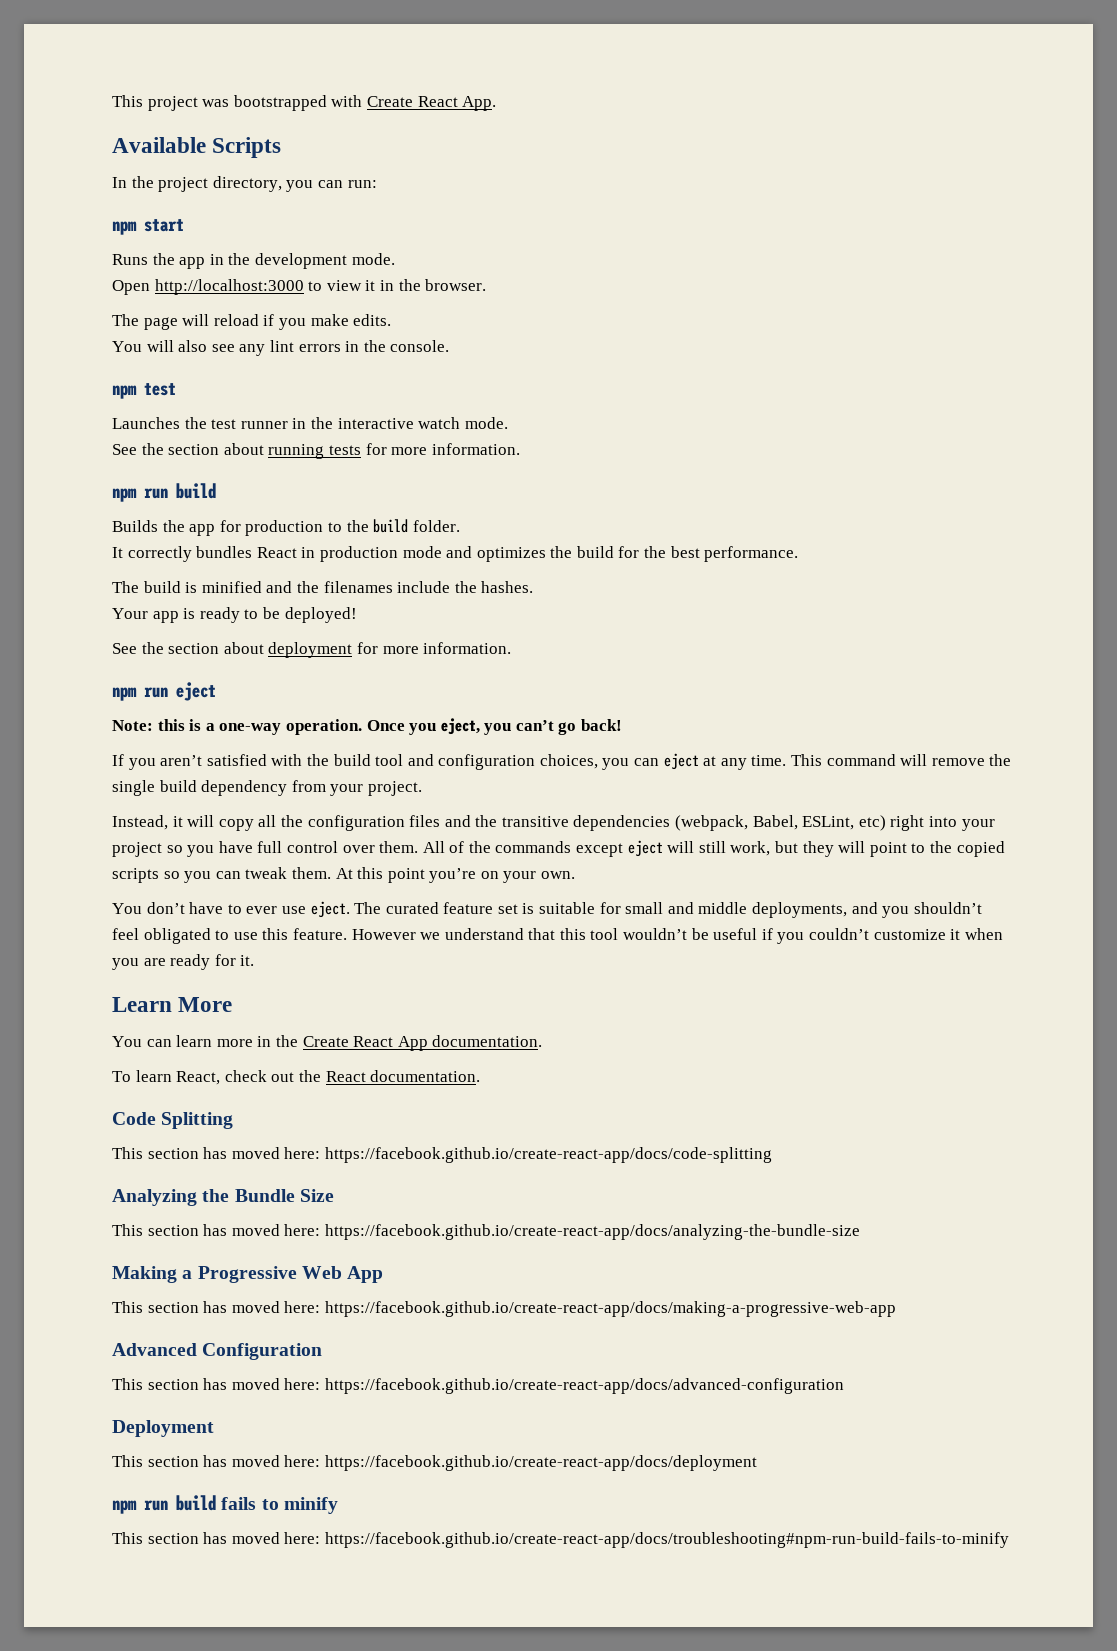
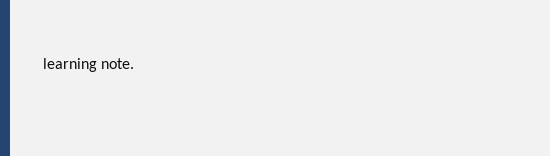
[112,95,497,111] [112,137,282,158] [112,176,377,192] [112,219,184,235] [112,253,395,269] [112,279,487,295] [112,314,392,330] [112,340,450,356] [112,383,176,399] [112,417,508,429] [112,443,520,459] [112,483,216,502] [112,519,460,536] [112,546,799,562] [112,581,534,593] [112,607,357,623] [112,642,512,658] [112,682,216,701] [112,718,623,735] [112,753,1012,770] [112,780,422,796] [112,815,995,831] [112,840,1005,857] [112,867,576,883] [112,901,982,918] [112,928,1003,944] [112,954,255,970] [112,997,233,1012] [112,1035,543,1051] [112,1070,481,1085] [112,1112,234,1129] [112,1147,772,1163] [112,1189,334,1206] [112,1224,860,1240] [112,1266,384,1283] [112,1301,896,1317] [112,1343,323,1360] [112,1378,844,1394] [112,1420,214,1437] [112,1455,757,1471] [112,1495,338,1514] [112,1532,1009,1548] This project was bootstrapped with Create React App. // Available Scripts // In the project directory, you can run: // npm start // Runs the app in the development mode. // Open http://localhost:3000 to view it in the browser. // The page will reload if you make edits. // You will also see any lint errors in the console. // npm test // Launches the test runner in the interactive watch mode. // See the section about running tests for more information. // npm run build // Builds the app for production to the build folder. // It correctly bundles React in production mode and optimizes the build for the best performance. // The build is minified and the filenames include the hashes. // Your app is ready to be deployed! // See the section about deployment for more information. // npm run eject // Note: this is a one-way operation. Once you eject, you can’t go back! // If you aren’t satisfied with the build tool and configuration choices, you can eject at any time. This command will remove the single build dependency from your project. // Instead, it will copy all the configuration files and the transitive dependencies (webpack, Babel, ESLint, etc) right into your project so you have full control over them. All of the commands except eject will still work, but they will point to the copied scripts so you can tweak them. At this point you’re on your own. // You don’t have to ever use eject. The curated feature set is suitable for small and middle deployments, and you shouldn’t feel obligated to use this feature. However we understand that this tool wouldn’t be useful if you couldn’t customize it when you are ready for it. // Learn More // You can learn more in the Create React App documentation. // To learn React, check out the React documentation. // Code Splitting // This section has moved here: https://facebook.github.io/create-react-app/docs/code-splitting // Analyzing the Bundle Size // This section has moved here: https://facebook.github.io/create-react-app/docs/analyzing-the-bundle-size // Making a Progressive Web App // This section has moved here: https://facebook.github.io/create-react-app/docs/making-a-progressive-web-app // Advanced Configuration // This section has moved here: https://facebook.github.io/create-react-app/docs/advanced-configuration // Deployment // This section has moved here: https://facebook.github.io/create-react-app/docs/deployment // npm run build fails to minify // This section has moved here: https://facebook.github.io/create-react-app/docs/troubleshooting#npm-run-build-fails-to-minify -> [43,58,135,72] learning note.

